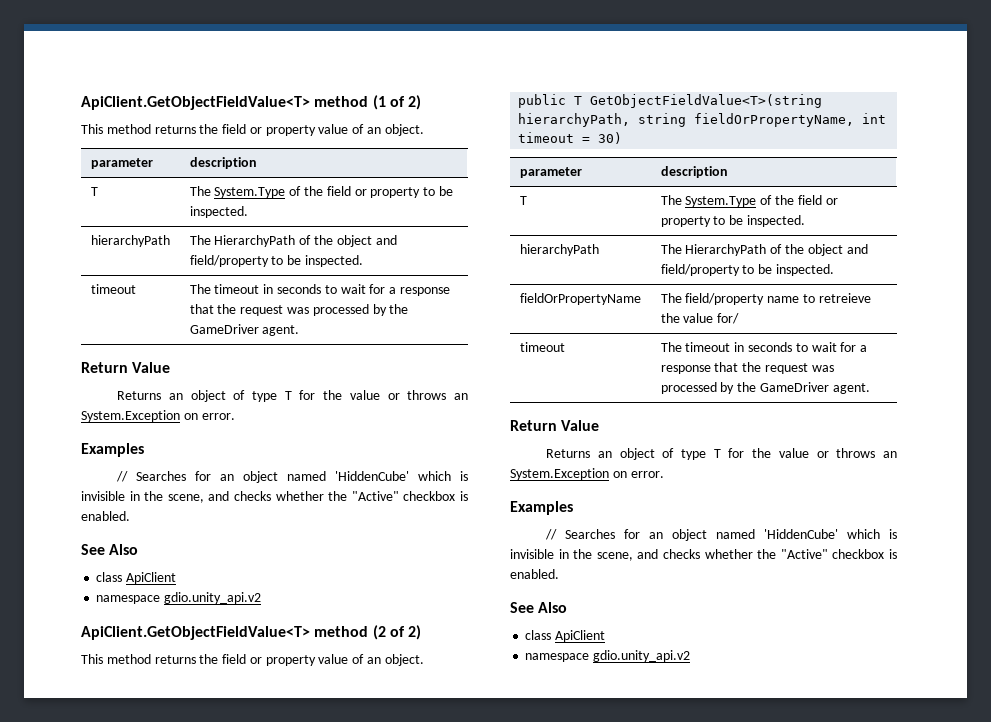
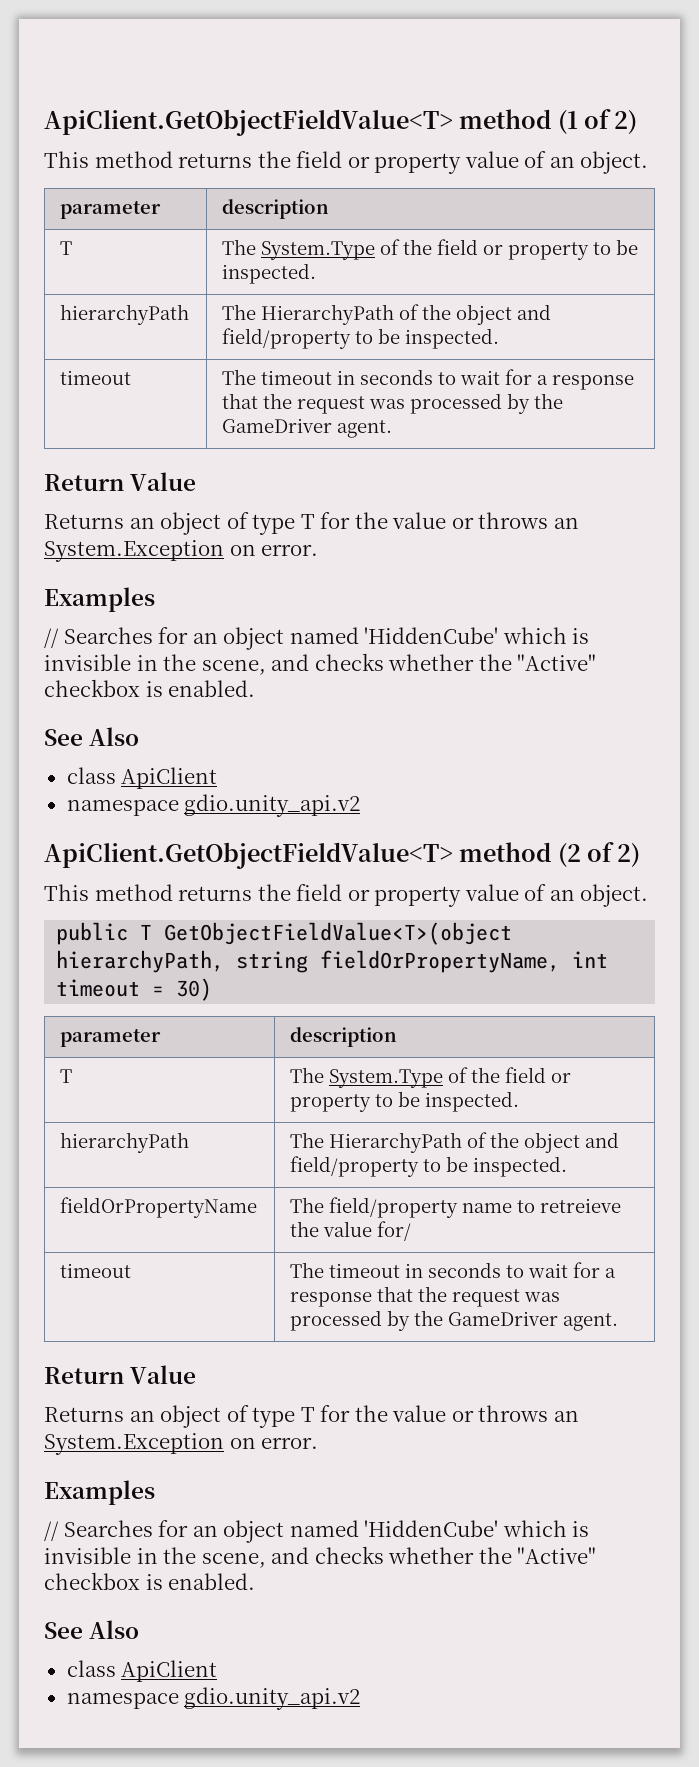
[590,94,823,108] GetObjectFieldValue<T>(string -> [164,922,513,945] GetObjectFieldValue<T>(object

